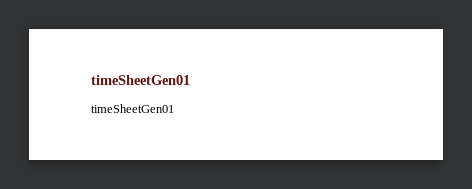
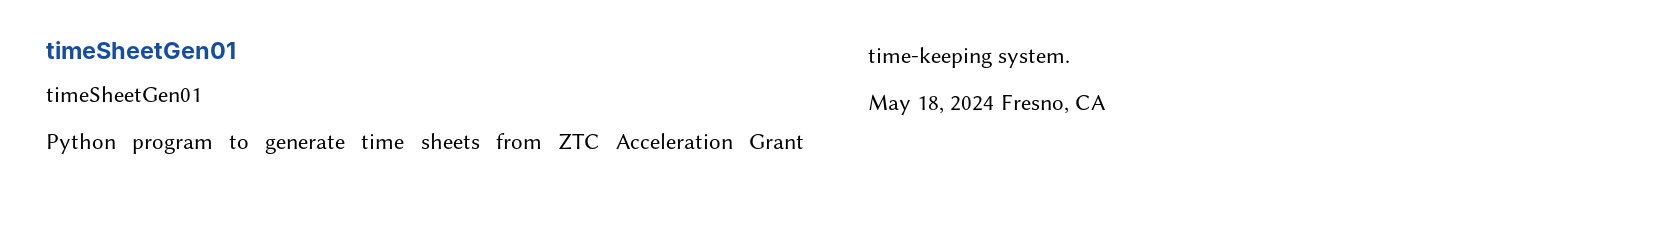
(174, 108) none -> [46,133,804,154] [868,47,1071,68] [868,94,1106,115] // Python program to generate time sheets from ZTC Acceleration Grant time-keeping system. // May 18, 2024 Fresno, CA

